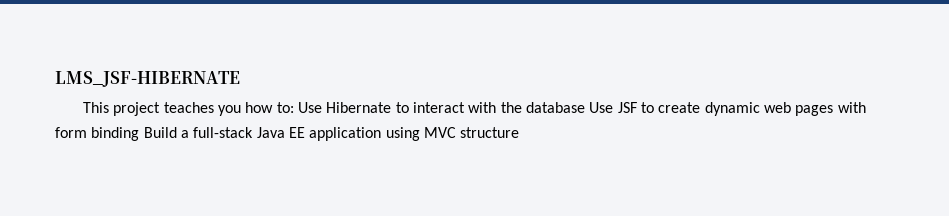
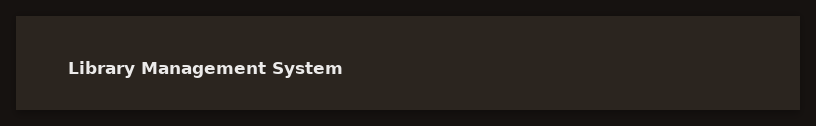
[55,71,240,87] [83,102,866,116] [55,127,520,141] LMS_JSF-HIBERNATE // This project teaches you how to: Use Hibernate to interact with the database Use JSF to create dynamic web pages with form binding Build a full-stack Java EE application using MVC structure -> [68,61,343,78] Library Management System

